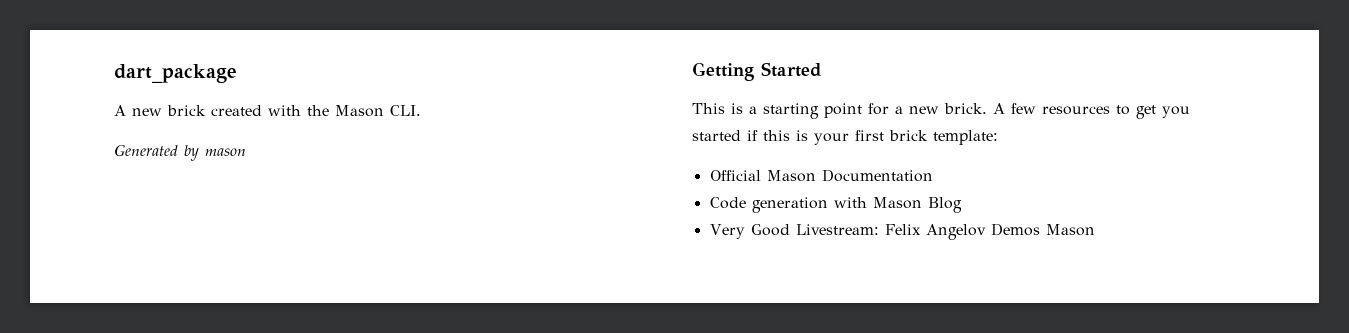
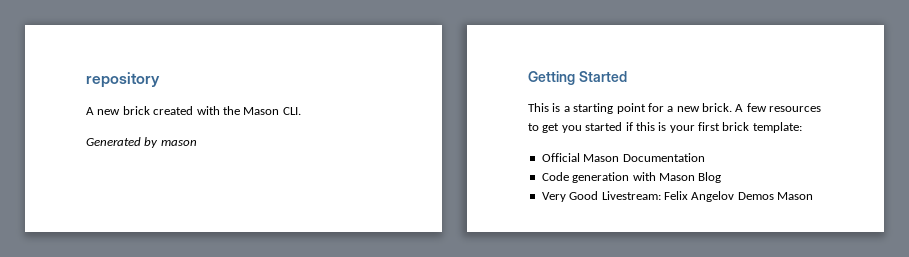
[114,64,237,83] dart_package -> [86,72,160,88] repository

